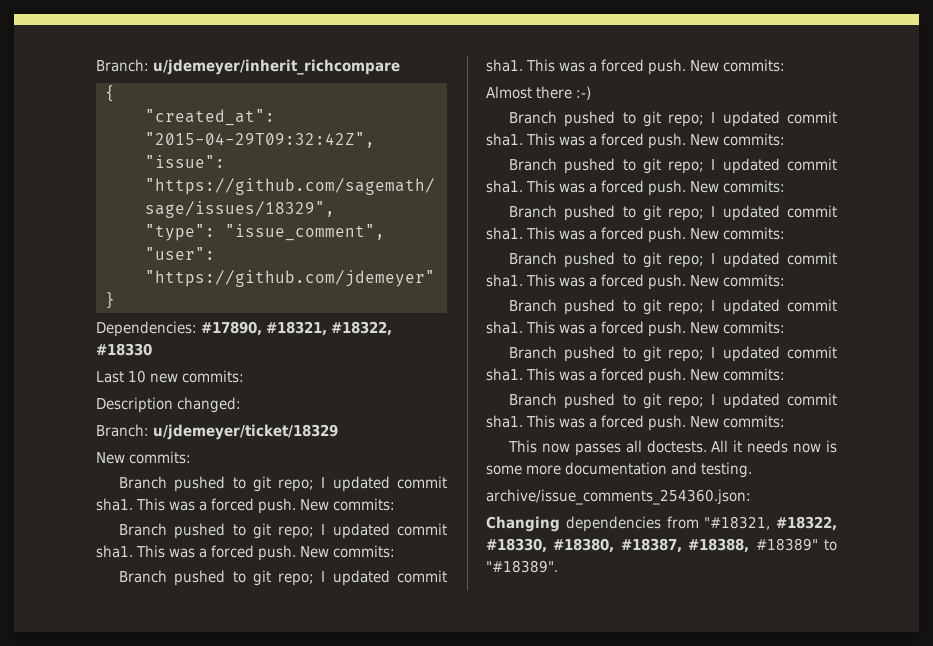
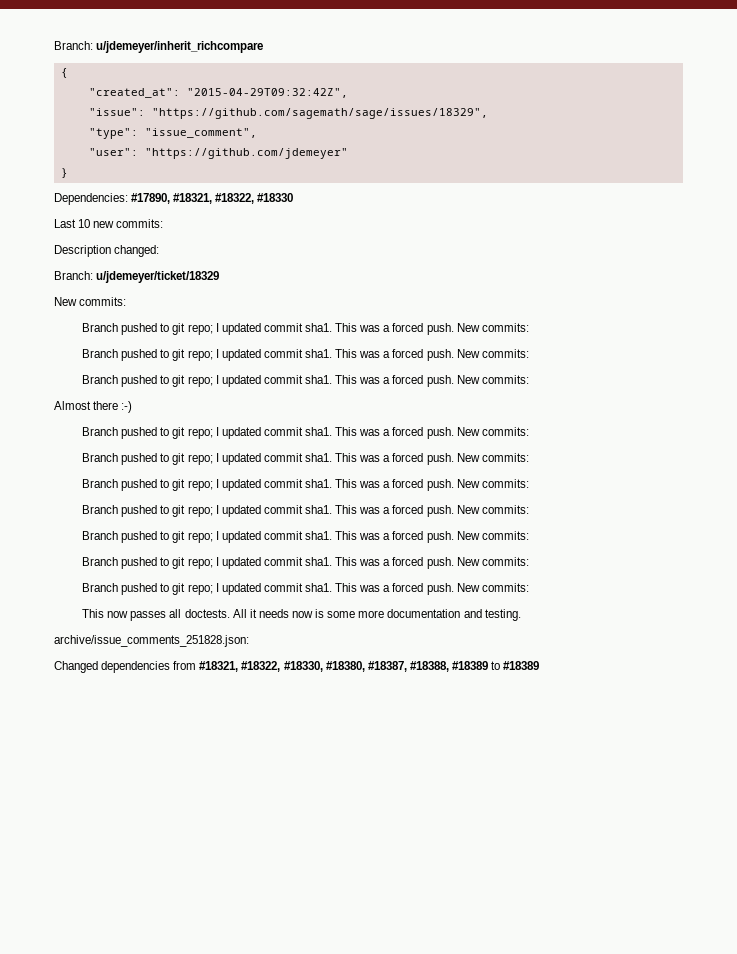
[486,489,751,505] [486,516,560,532] archive/issue_comments_254360.json: // Changing -> [54,635,249,647] [54,661,98,673] archive/issue_comments_251828.json: // Changed
[704,516,771,530] "#18321, -> [199,661,239,672] #18321,
[755,538,837,551] [486,560,558,573] #18389" to "#18389". -> [451,661,540,670] #18389 to #18389

